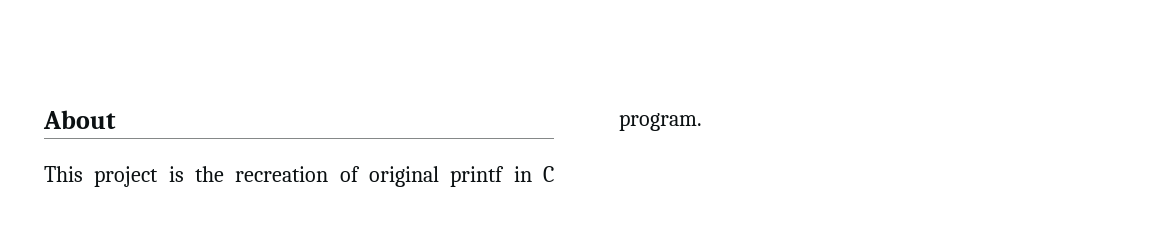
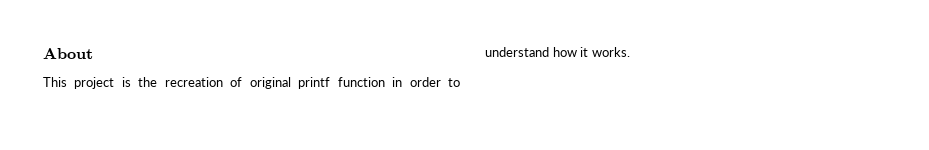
[513,166,554,182] [619,113,702,131] in C program. -> [337,77,460,87] [485,47,630,57] function in order to understand how it works.

